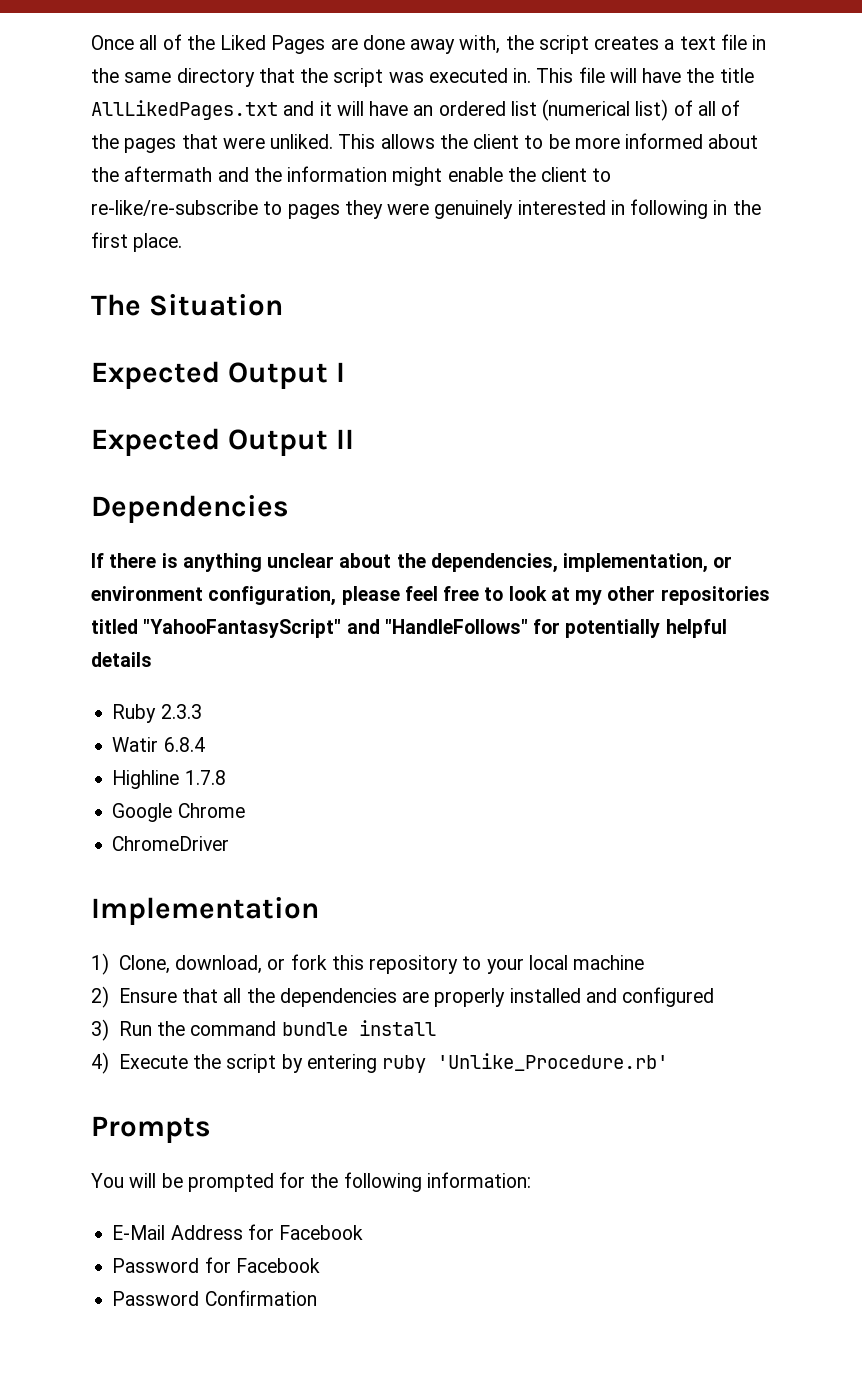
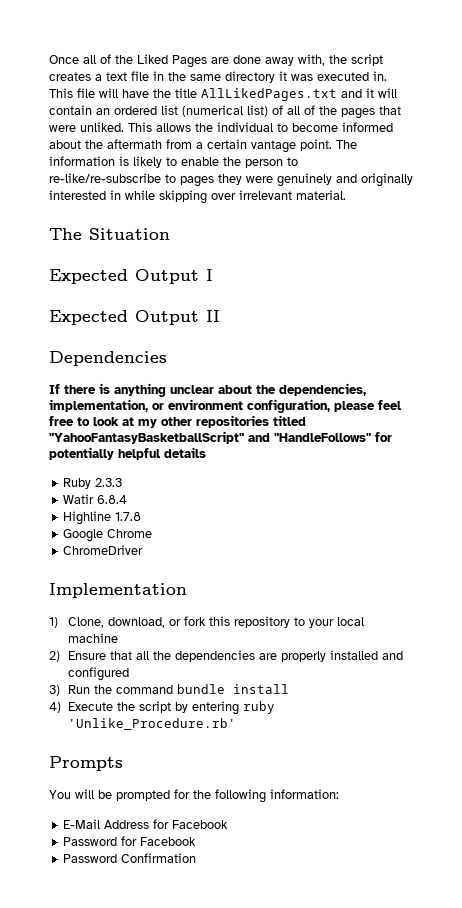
[258,68,384,87] that the script -> [279,71,287,81] it
[369,101,409,116] have -> [49,105,92,115] contain
[473,133,759,149] [91,166,443,186] client to be more informed about the aftermath and the information might -> [217,122,393,132] [49,139,357,153] [49,156,177,168] individual to become informed about the aftermath from a certain vantage point. The information is likely to
[541,167,588,182] client -> [245,159,283,168] person
[517,199,761,219] [91,232,183,252] interested in following in the first place. -> [336,173,413,187] [49,190,346,204] and originally interested in while skipping over irrelevant material.
[143,619,342,638] "YahooFantasyScript" -> [49,431,244,444] "YahooFantasyBasketballScript"

